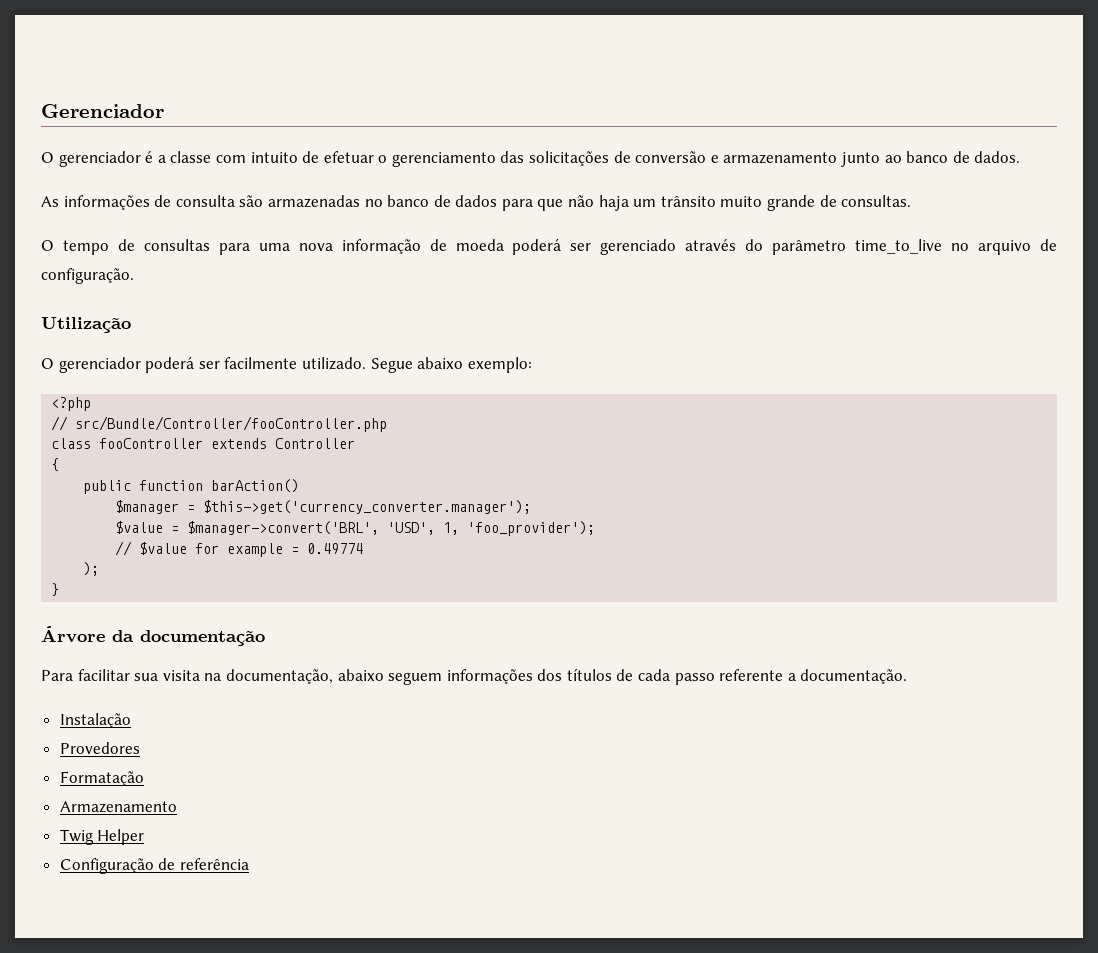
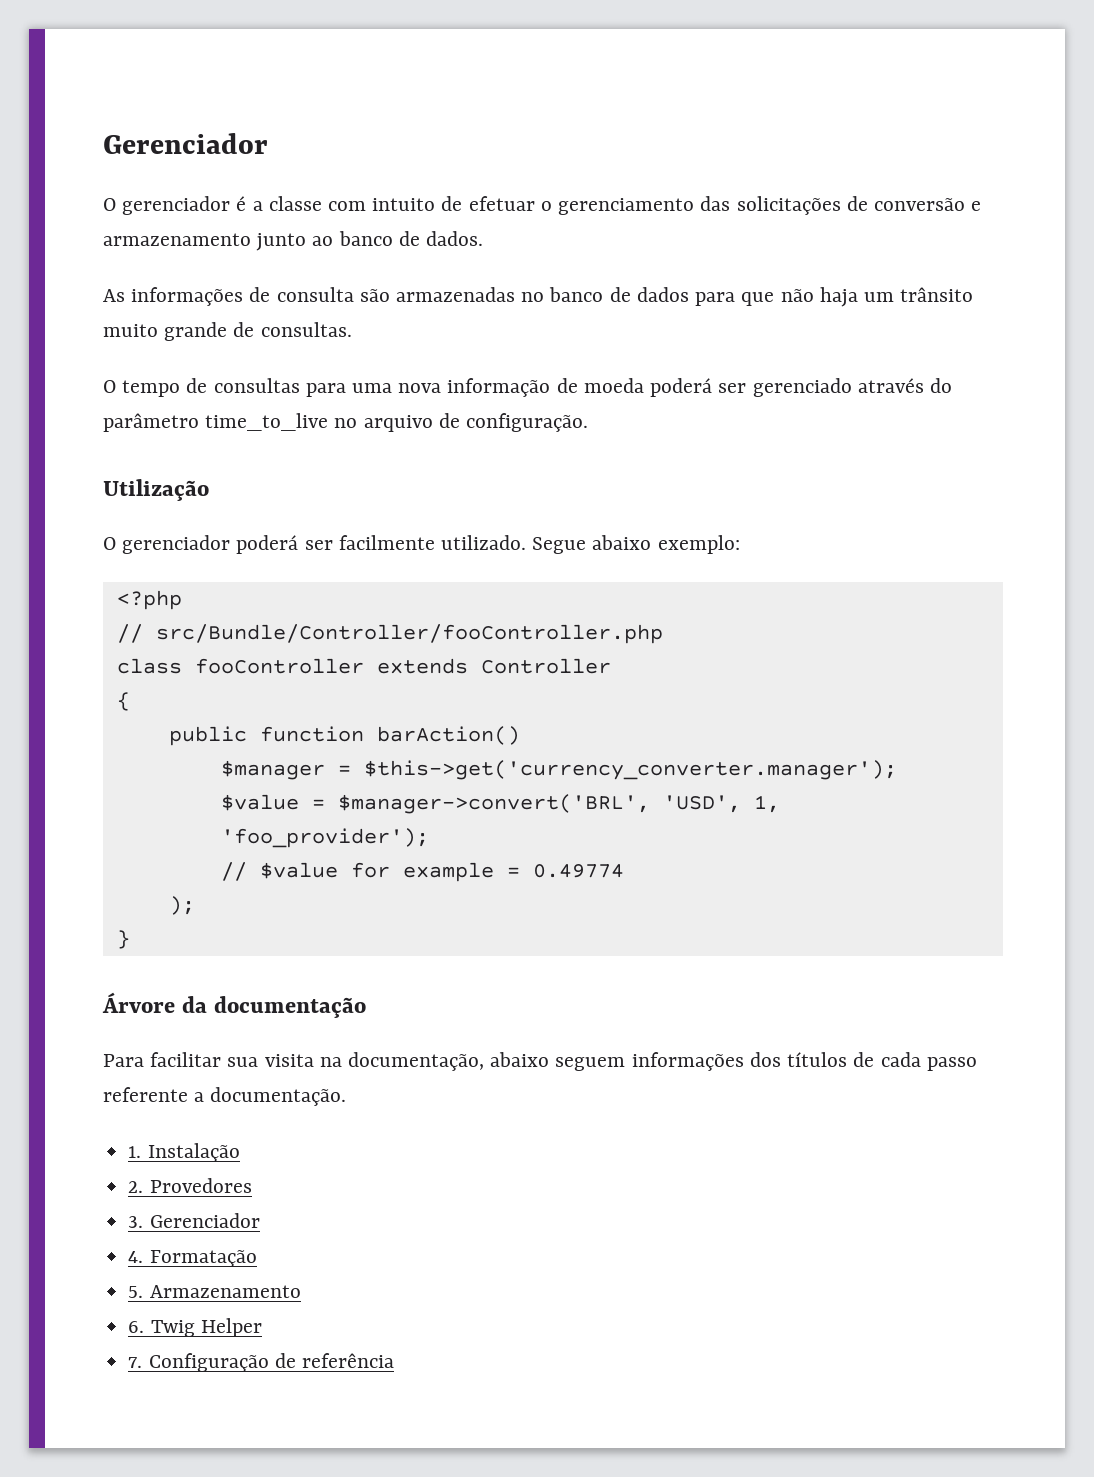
(908, 676) none -> [128,1146,142,1158] 1.
(131, 720) none -> [128,1181,144,1193] 2.
(140, 748) none -> [128,1213,260,1228] [128,1251,144,1263] 3. Gerenciador // 4.
(144, 778) none -> [128,1286,144,1298] 5.
(177, 807) none -> [128,1321,145,1333] 6.
(145, 837) none -> [128,1357,143,1368] 7.

